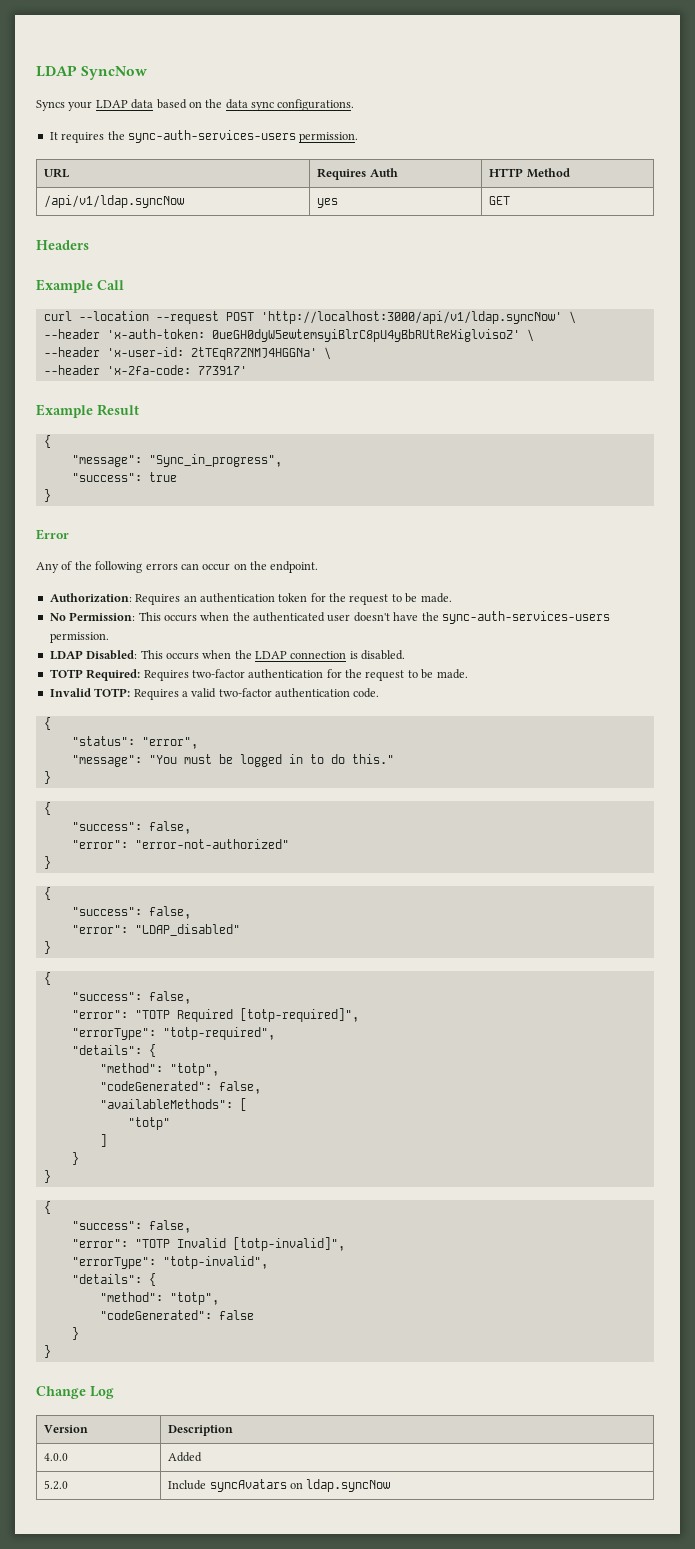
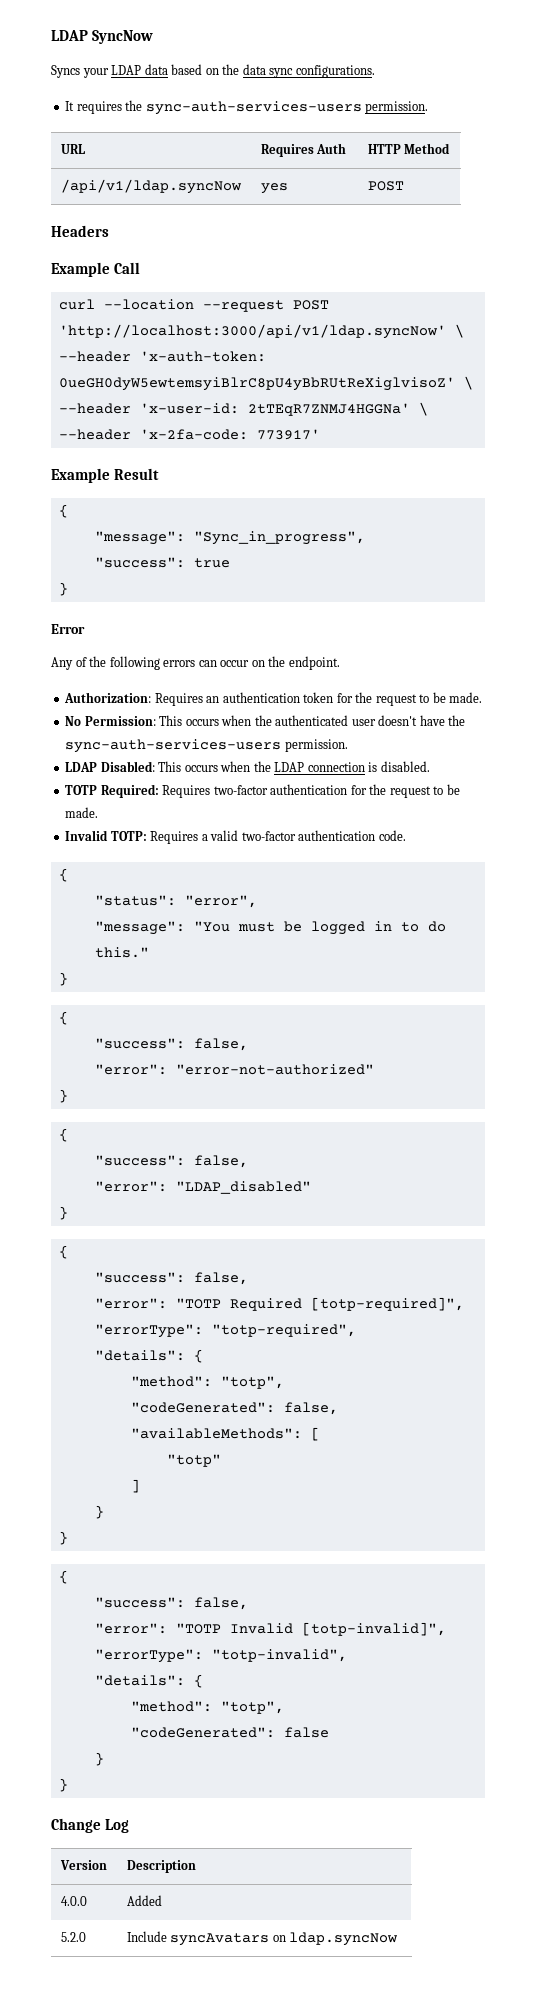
[489,196,511,205] GET -> [367,181,404,191] POST

